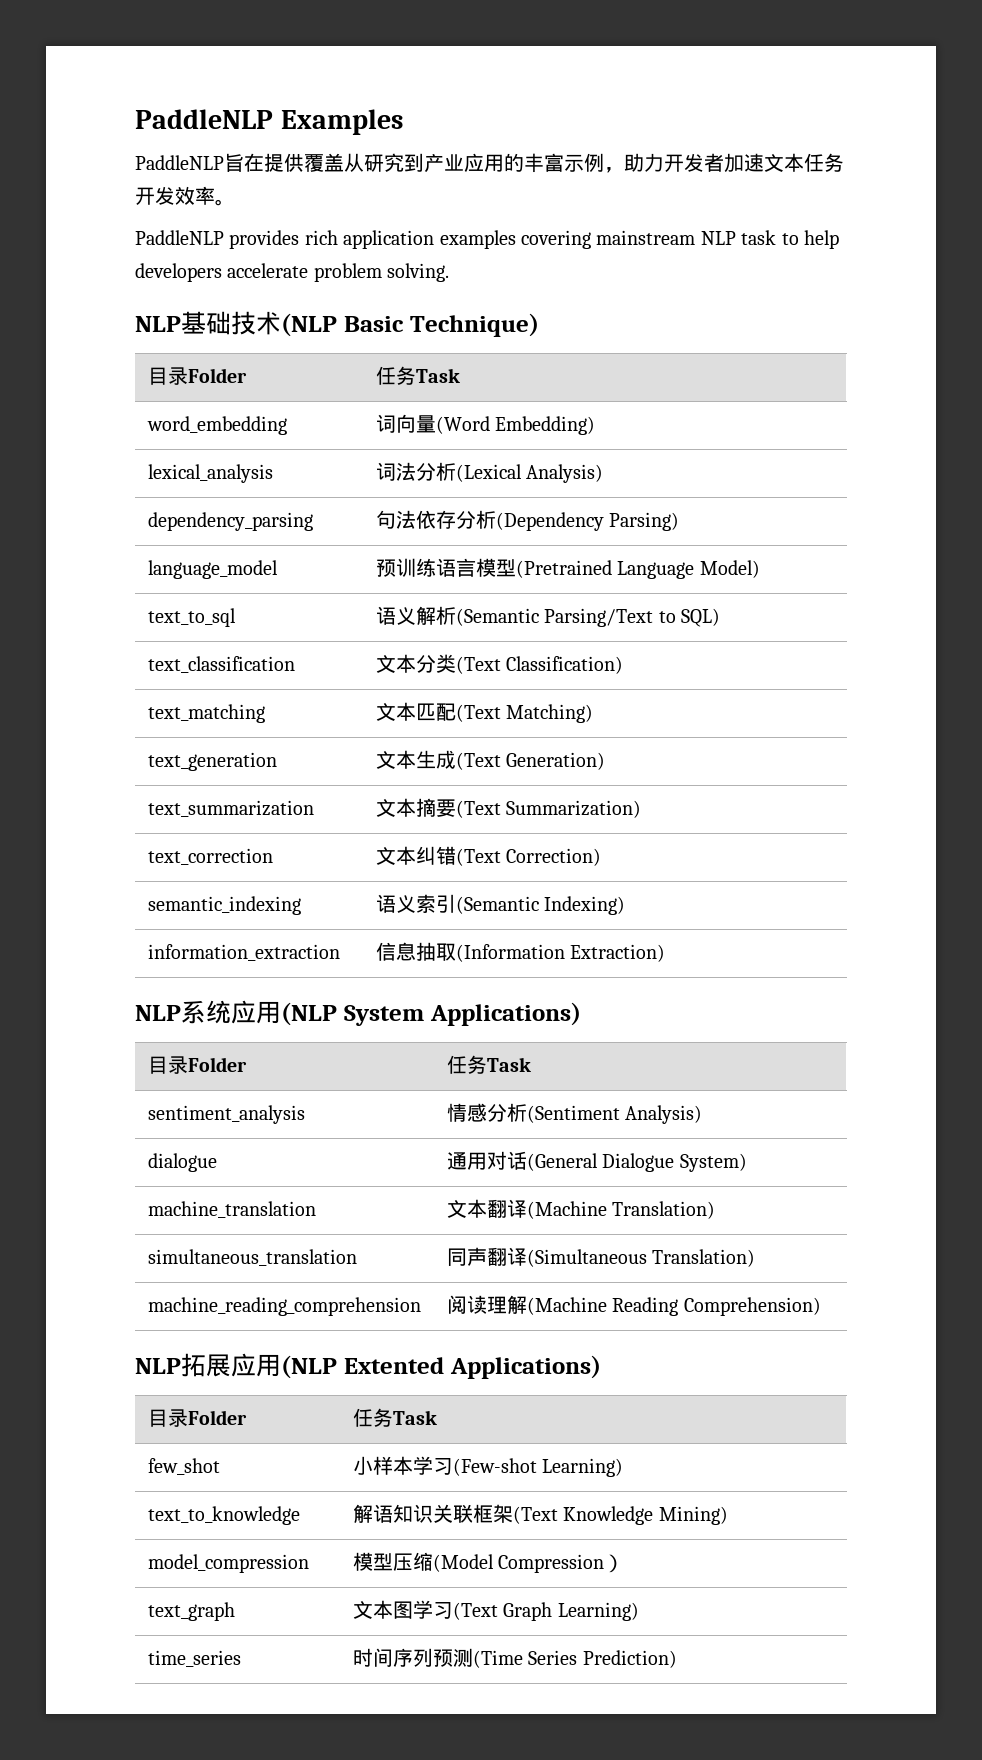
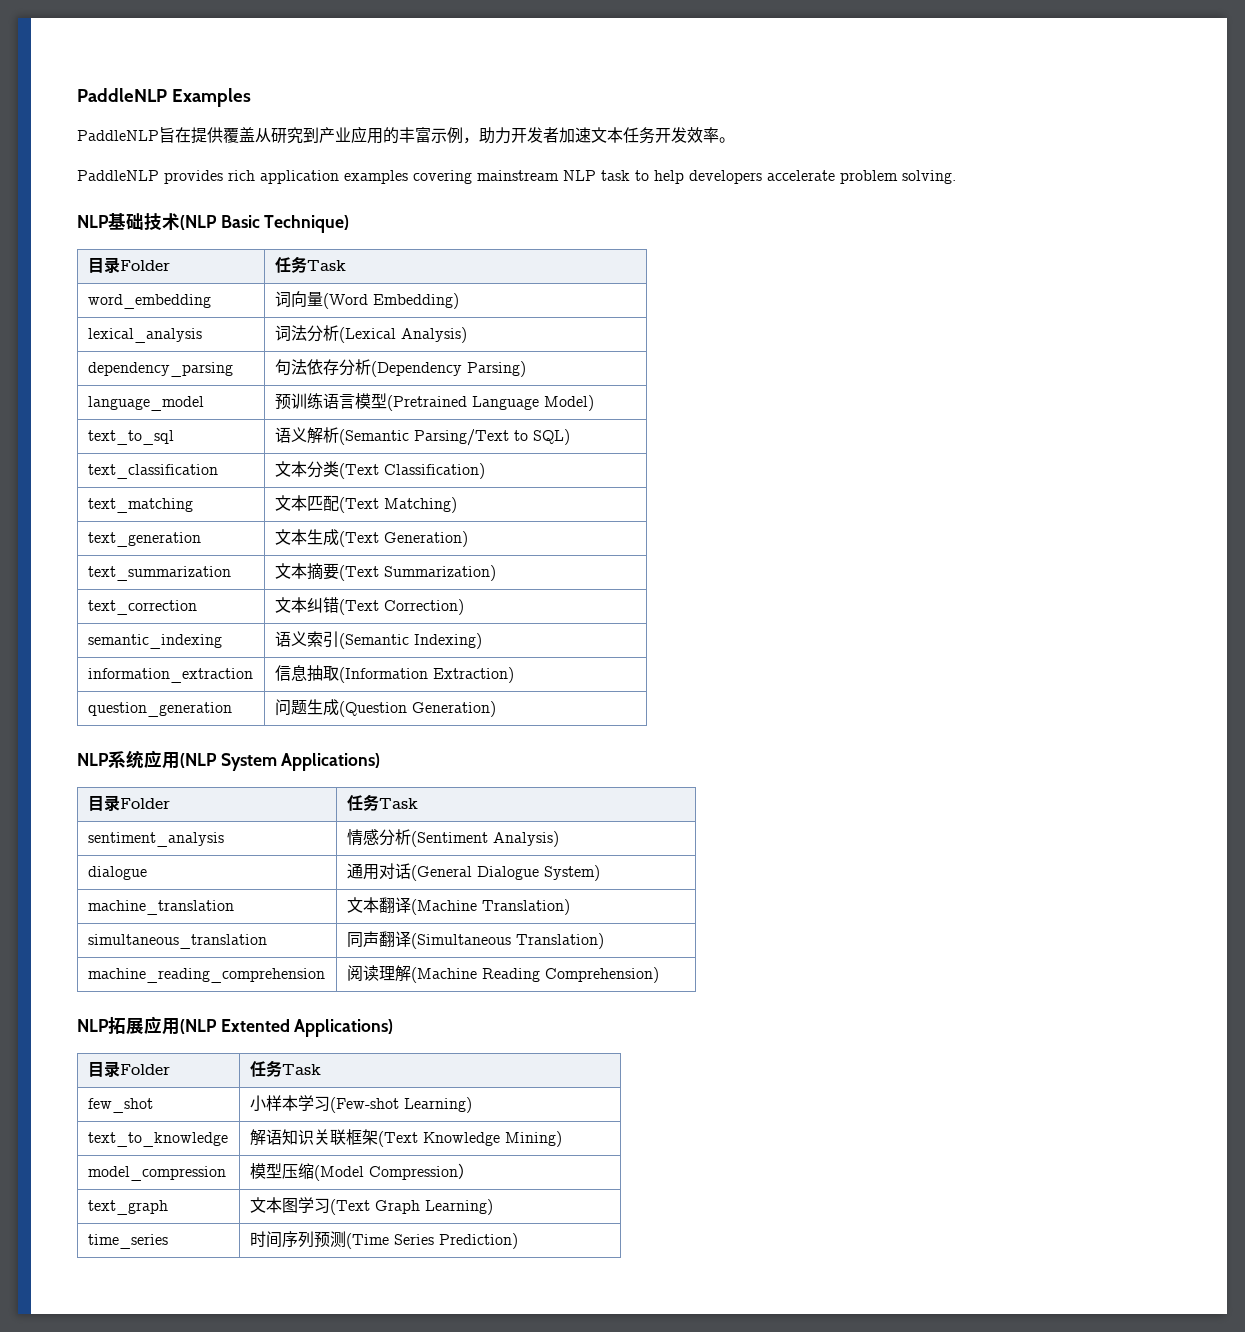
(666, 953) none -> [87,702,232,717] [274,699,496,717] // question_generation | 问题生成(Question Generation)

